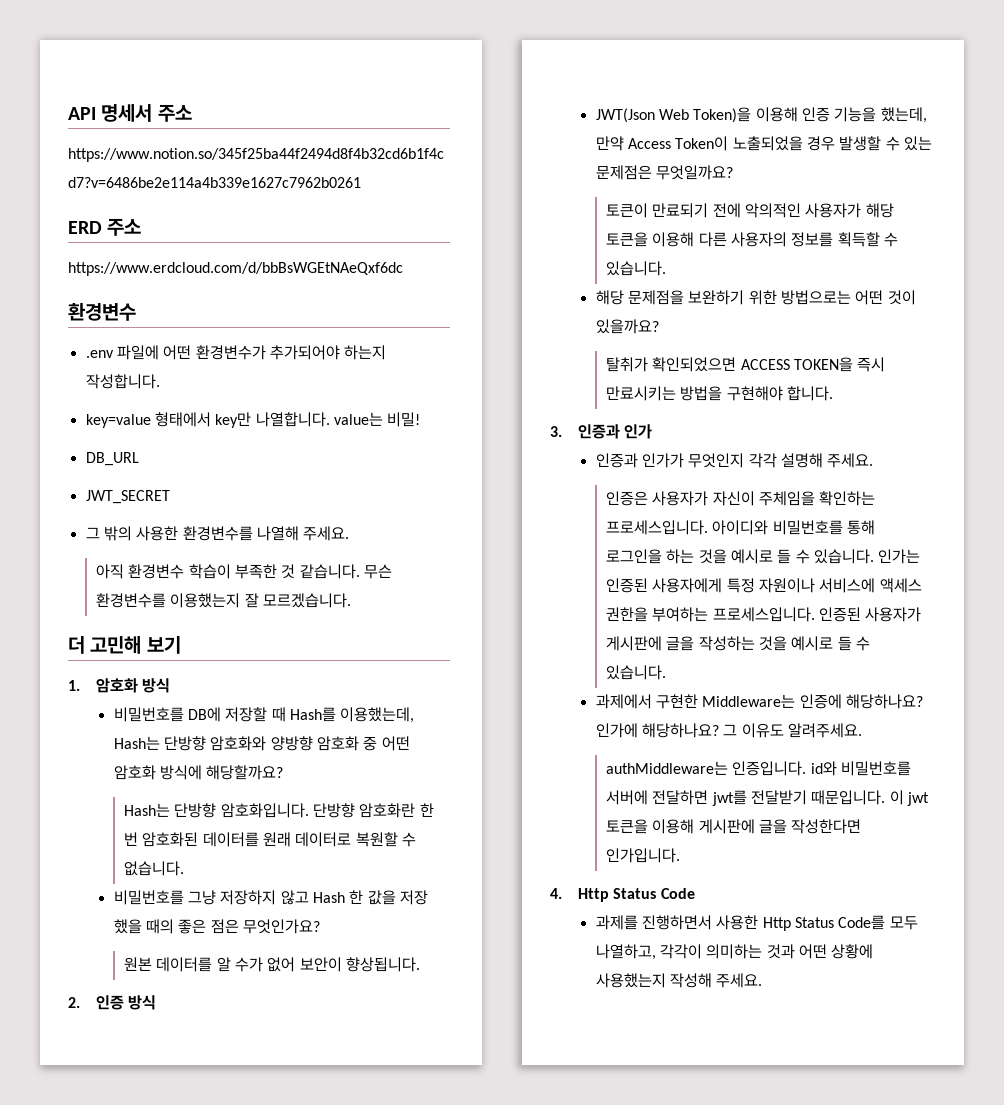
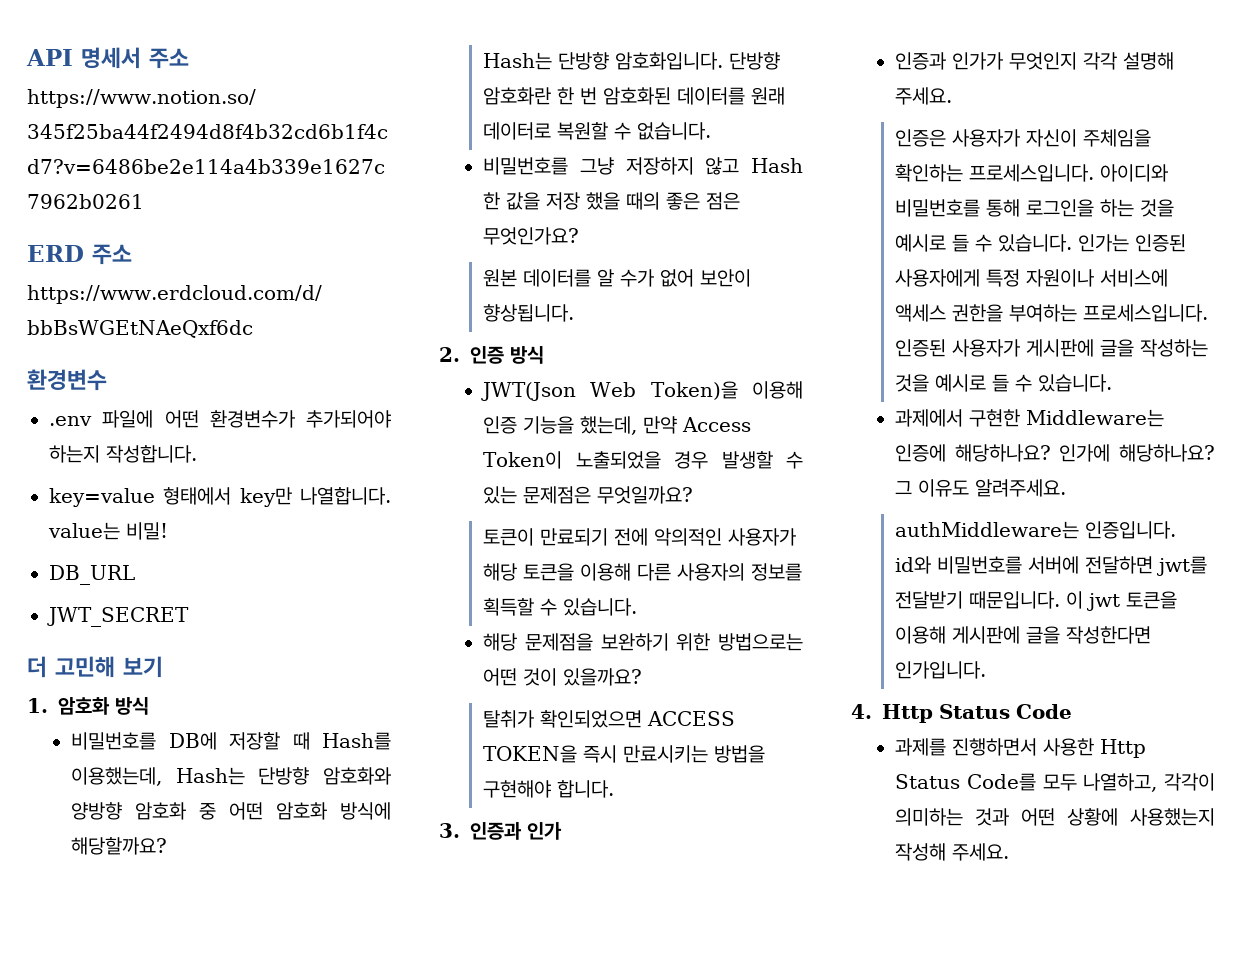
[85,526,350,541] [96,564,392,579] [96,593,351,608] // 그 밖의 사용한 환경변수를 나열해 주세요. // 아직 환경변수 학습이 부족한 것 같습니다. 무슨 환경변수를 이용했는지 잘 모르겠습니다. -> (189, 617) none

